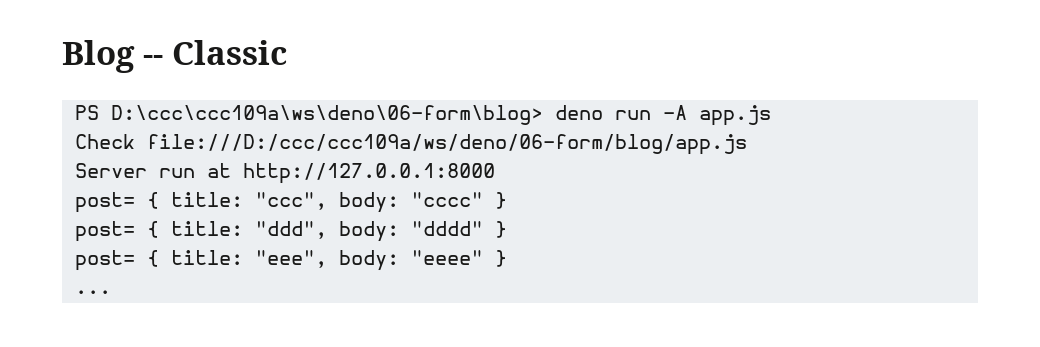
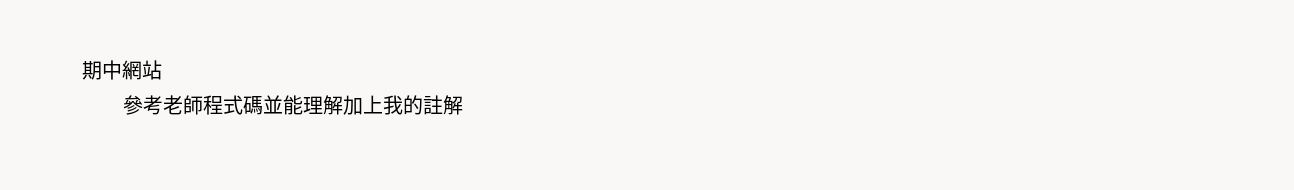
[62,40,287,73] [74,105,771,126] [74,134,747,155] [74,163,495,184] [74,192,507,213] [74,221,507,242] [74,250,507,271] [74,290,111,294] Blog -- Classic // PS D:\ccc\ccc109a\ws\deno\06-form\blog> deno run -A app.js // Check file:///D:/ccc/ccc109a/ws/deno/06-form/blog/app.js // Server run at http://127.0.0.1:8000 // post= { title: "ccc", body: "cccc" } // post= { title: "ddd", body: "dddd" } // post= { title: "eee", body: "eeee" } // ... -> [82,60,162,80] [123,95,464,115] 期中網站 // 參考老師程式碼並能理解加上我的註解

